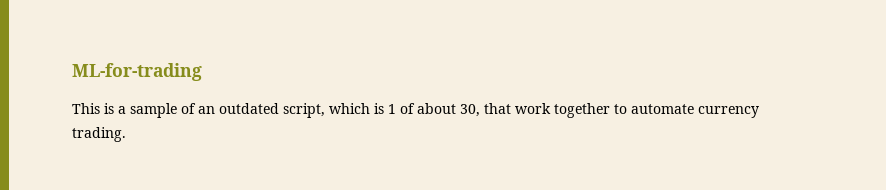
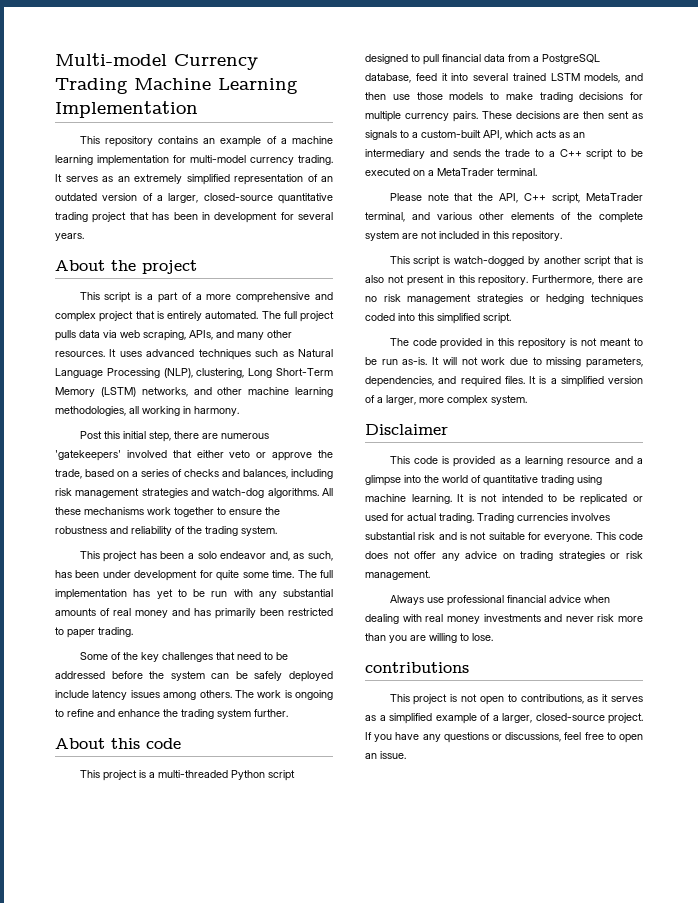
[72,63,202,81] [72,103,759,118] [72,127,126,142] ML-for-trading // This is a sample of an outdated script, which is 1 of about 30, that work together to automate currency trading. -> [55,53,258,70] [55,78,298,94] [55,101,198,118] [79,136,333,147] [55,155,333,166] [55,174,333,185] [55,193,333,204] [55,212,333,223] [55,233,84,241] [55,260,197,274] [79,292,333,303] [55,311,334,322] [55,330,292,341] [55,349,333,360] [55,368,333,378] [55,387,334,397] [55,406,239,416] [79,431,269,442] [55,450,333,461] [55,469,333,479] [55,488,333,498] [55,507,280,517] [55,526,277,536] [79,551,333,562] [55,570,334,581] [55,589,333,600] [55,608,333,619] [55,627,133,638] [79,652,288,662] [55,671,334,682] [55,690,333,700] [55,709,288,719] [55,738,181,749] [79,770,295,781] [365,54,600,65] [365,73,643,83] [365,92,643,102] [365,111,643,122] [365,130,585,140] [365,149,643,160] [365,168,537,176] [389,193,643,204] [365,212,643,223] [365,231,562,242] [389,256,643,267] [365,275,643,286] [365,294,643,305] [365,313,511,324] [389,338,643,349] [365,357,643,368] [365,376,643,387] [365,395,527,406] [365,424,448,435] [389,456,643,467] [365,475,602,486] [365,494,643,505] [365,513,610,523] [365,532,643,542] [365,551,643,561] [365,570,430,580] [389,595,610,606] [365,614,643,624] [365,633,493,643] [365,662,469,673] [389,694,643,705] [365,713,643,724] [365,732,643,743] [365,751,406,759] Multi-model Currency Trading Machine Learning Implementation // This repository contains an example of a machine learning implementation for multi-model currency trading. It serves as an extremely simplified representation of an outdated version of a larger, closed-source quantitative trading project that has been in development for several years. // About the project // This script is a part of a more comprehensive and complex project that is entirely automated. The full project pulls data via web scraping, APIs, and many other resources. It uses advanced techniques such as Natural Language Processing (NLP), clustering, Long Short-Term Memory (LSTM) networks, and other machine learning methodologies, all working in harmony. // Post this initial step, there are numerous 'gatekeepers' involved that either veto or approve the trade, based on a series of checks and balances, including risk management strategies and watch-dog algorithms. All these mechanisms work together to ensure the robustness and reliability of the trading system. // This project has been a solo endeavor and, as such, has been under development for quite some time. The full implementation has yet to be run with any substantial amounts of real money and has primarily been restricted to paper trading. // Some of the key challenges that need to be addressed before the system can be safely deployed include latency issues among others. The work is ongoing to refine and enhance the trading system further. // About this code // This project is a multi-threaded Python script designed to pull financial data from a PostgreSQL database, feed it into several trained LSTM models, and then use those models to make trading decisions for multiple currency pairs. These decisions are then sent as signals to a custom-built API, which acts as an intermediary and sends the trade to a C++ script to be executed on a MetaTrader terminal. // Please note that the API, C++ script, MetaTrader terminal, and various other elements of the complete system are not included in this repository. // This script is watch-dogged by another script that is also not present in this repository. Furthermore, there are no risk management strategies or hedging techniques coded into this simplified script. // The code provided in this repository is not meant to be run as-is. It will not work due to missing parameters, dependencies, and required files. It is a simplified version of a larger, more complex system. // Disclaimer // This code is provided as a learning resource and a glimpse into the world of quantitative trading using machine learning. It is not intended to be replicated or used for actual trading. Trading currencies involves substantial risk and is not suitable for everyone. This code does not offer any advice on trading strategies or risk management. // Always use professional financial advice when dealing with real money investments and never risk more than you are willing to lose. // contributions // This project is not open to contributions, as it serves as a simplified example of a larger, closed-source project. If you have any questions or discussions, feel free to open an issue.

